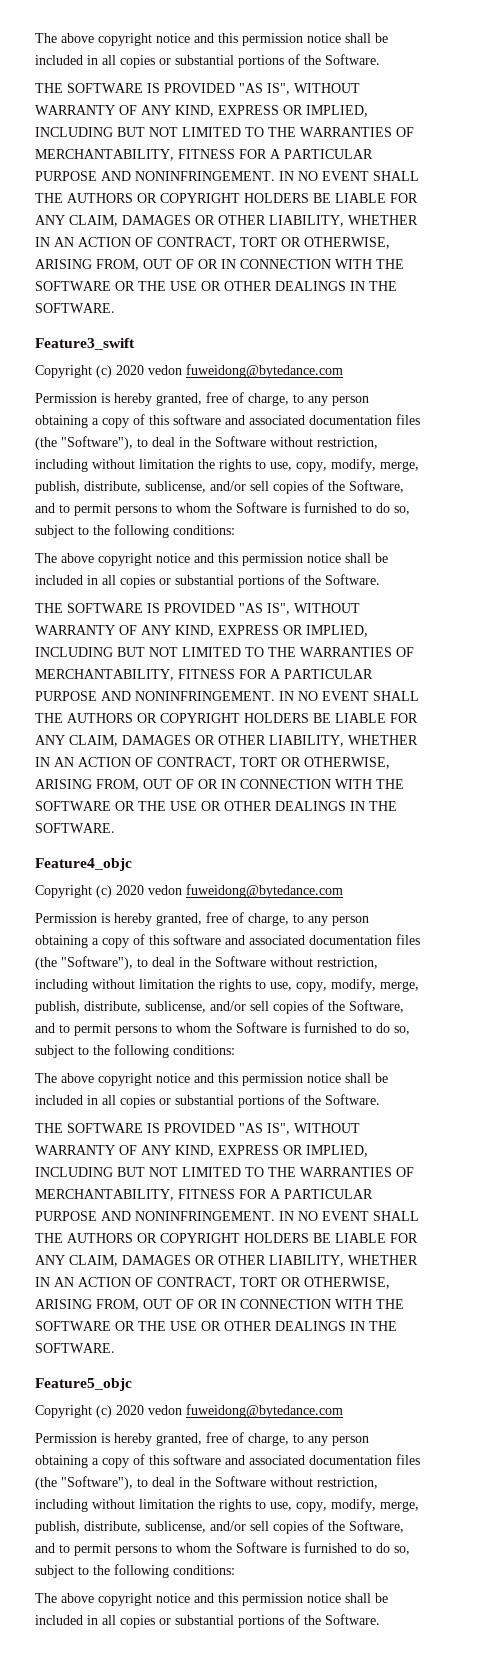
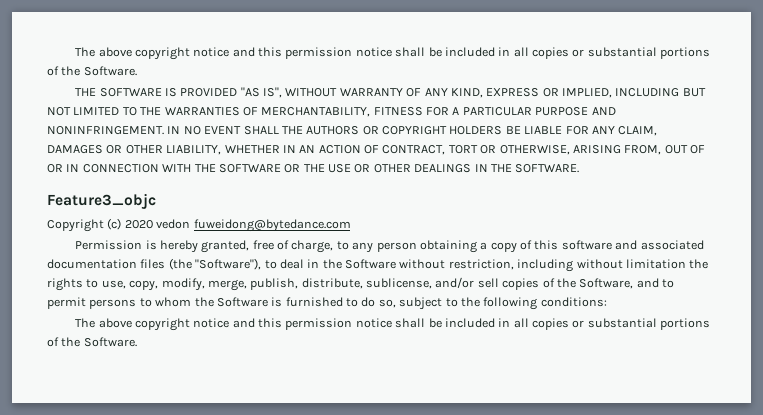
[35,338,135,350] Feature3_swift -> [47,193,156,209] Feature3_objc
[35,603,360,615] [35,625,368,637] [35,647,414,657] [35,669,373,681] [35,691,419,701] [35,713,418,723] [35,735,418,747] [35,757,390,769] [35,779,404,791] [35,801,397,811] [35,823,115,833] [35,858,132,871] [35,884,343,898] [35,912,369,926] [35,934,420,948] [35,956,378,970] [35,978,419,992] [35,1000,404,1014] [35,1022,410,1036] [35,1044,235,1058] [35,1073,388,1086] [35,1094,380,1108] [35,1123,360,1135] [35,1145,368,1157] [35,1167,414,1177] [35,1189,373,1201] [35,1211,419,1221] [35,1233,418,1243] [35,1255,418,1267] [35,1277,390,1289] [35,1299,404,1311] [35,1321,397,1331] [35,1343,115,1353] [35,1378,132,1391] [35,1404,343,1418] [35,1432,369,1446] [35,1454,420,1468] [35,1476,378,1490] [35,1498,419,1512] [35,1520,404,1534] [35,1542,410,1556] [35,1564,235,1578] [35,1593,388,1606] [35,1614,380,1628] // THE SOFTWARE IS PROVIDED "AS IS", WITHOUT WARRANTY OF ANY KIND, EXPRESS OR IMPLIED, INCLUDING BUT NOT LIMITED TO THE WARRANTIES OF MERCHANTABILITY, FITNESS FOR A PARTICULAR PURPOSE AND NONINFRINGEMENT. IN NO EVENT SHALL THE AUTHORS OR COPYRIGHT HOLDERS BE LIABLE FOR ANY CLAIM, DAMAGES OR OTHER LIABILITY, WHETHER IN AN ACTION OF CONTRACT, TORT OR OTHERWISE, ARISING FROM, OUT OF OR IN CONNECTION WITH THE SOFTWARE OR THE USE OR OTHER DEALINGS IN THE SOFTWARE. // Feature4_objc // Copyright (c) 2020 vedon fuweidong@bytedance.com // Permission is hereby granted, free of charge, to any person obtaining a copy of this software and associated documentation files (the "Software"), to deal in the Software without restriction, including without limitation the rights to use, copy, modify, merge, publish, distribute, sublicense, and/or sell copies of the Software, and to permit persons to whom the Software is furnished to do so, subject to the following conditions: // The above copyright notice and this permission notice shall be included in all copies or substantial portions of the Software. // THE SOFTWARE IS PROVIDED "AS IS", WITHOUT WARRANTY OF ANY KIND, EXPRESS OR IMPLIED, INCLUDING BUT NOT LIMITED TO THE WARRANTIES OF MERCHANTABILITY, FITNESS FOR A PARTICULAR PURPOSE AND NONINFRINGEMENT. IN NO EVENT SHALL THE AUTHORS OR COPYRIGHT HOLDERS BE LIABLE FOR ANY CLAIM, DAMAGES OR OTHER LIABILITY, WHETHER IN AN ACTION OF CONTRACT, TORT OR OTHERWISE, ARISING FROM, OUT OF OR IN CONNECTION WITH THE SOFTWARE OR THE USE OR OTHER DEALINGS IN THE SOFTWARE. // Feature5_objc // Copyright (c) 2020 vedon fuweidong@bytedance.com // Permission is hereby granted, free of charge, to any person obtaining a copy of this software and associated documentation files (the "Software"), to deal in the Software without restriction, including without limitation the rights to use, copy, modify, merge, publish, distribute, sublicense, and/or sell copies of the Software, and to permit persons to whom the Software is furnished to do so, subject to the following conditions: // The above copyright notice and this permission notice shall be included in all copies or substantial portions of the Software. -> (137, 342) none

